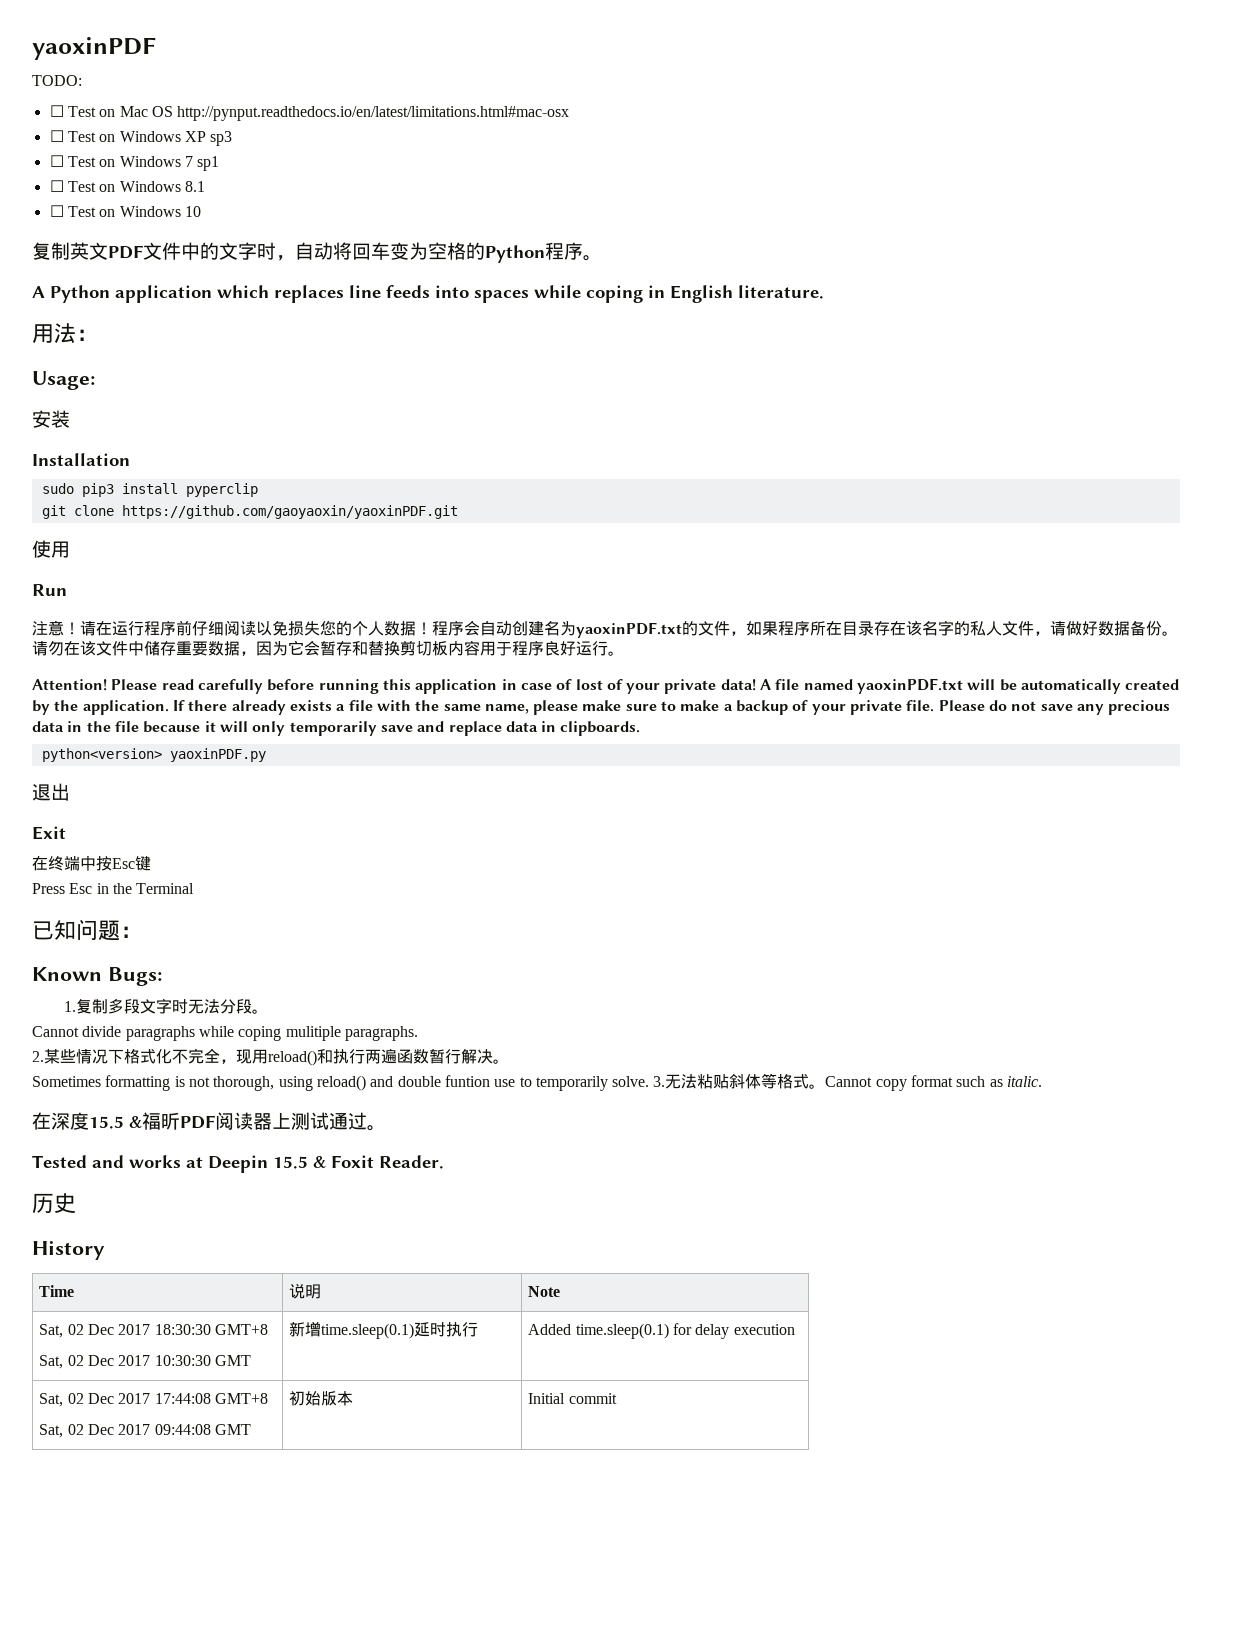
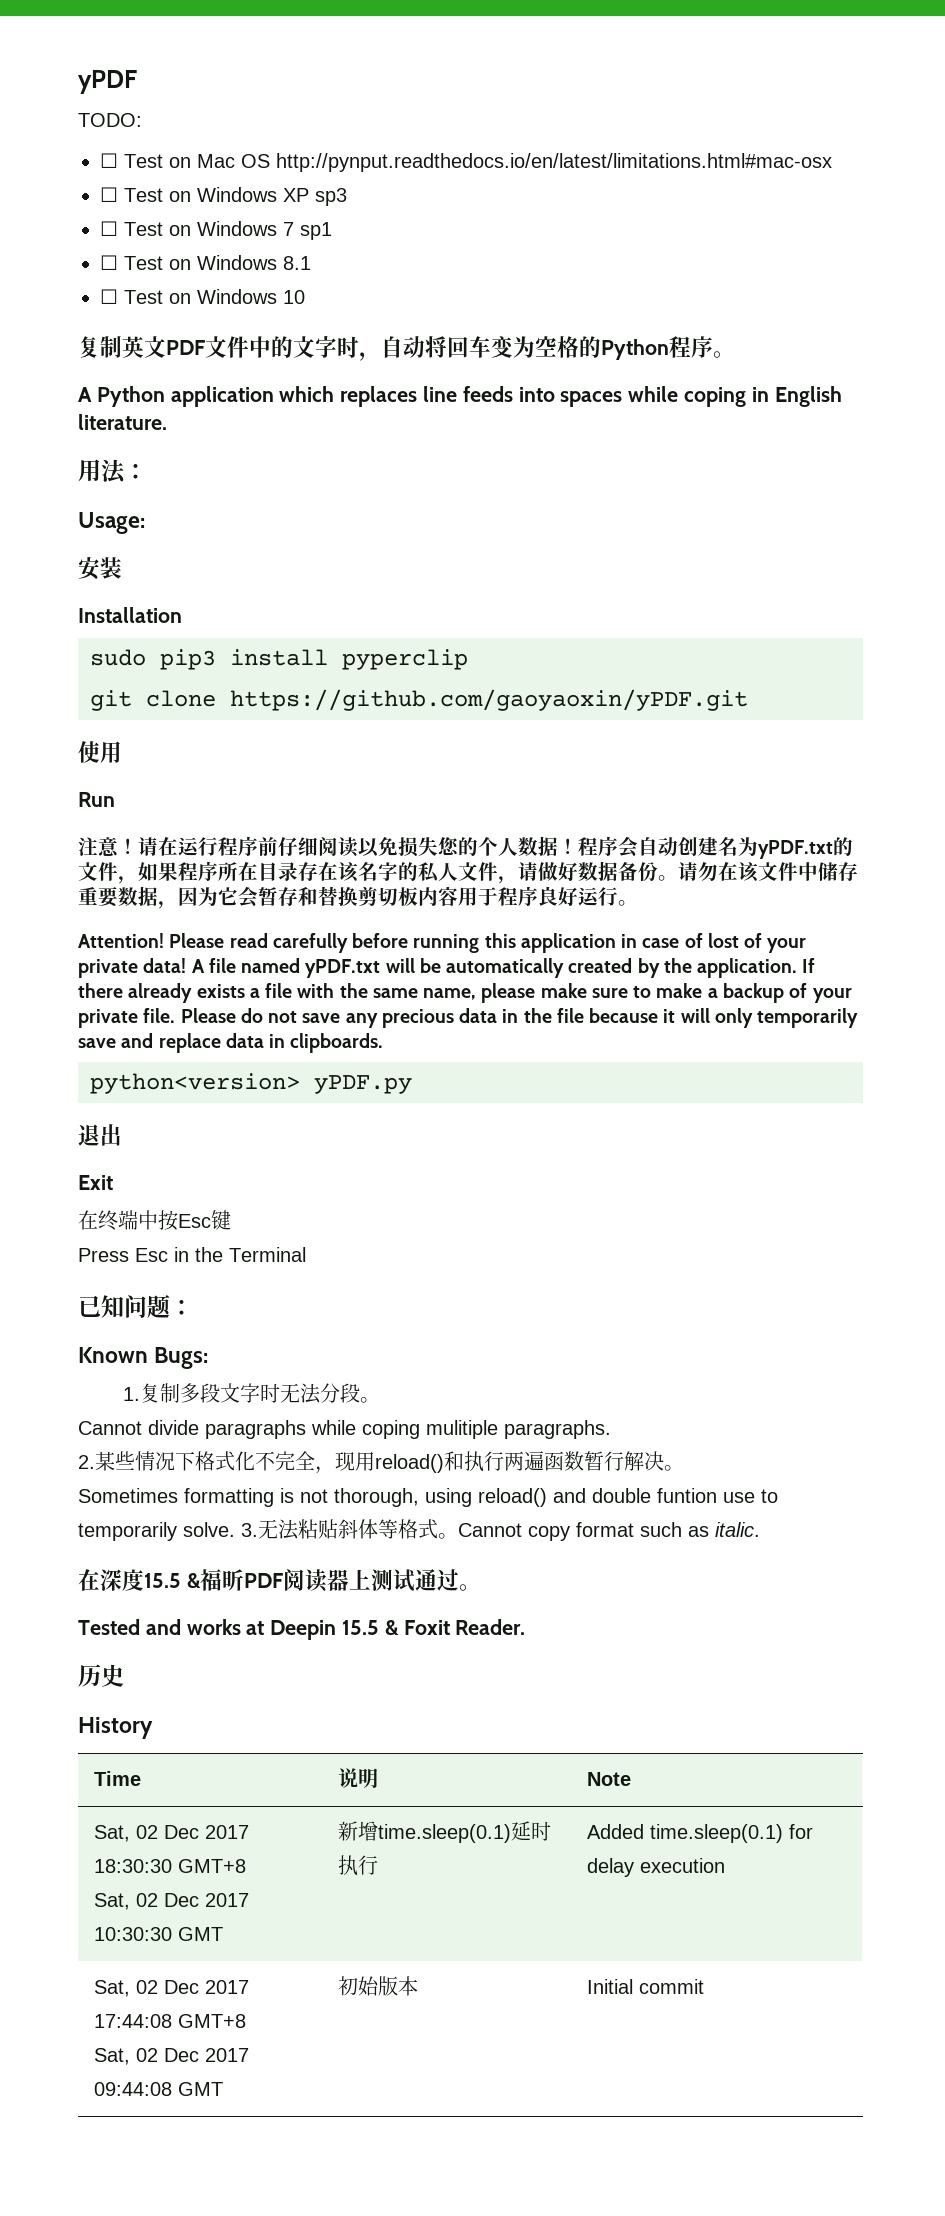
[32,37,156,60] yaoxinPDF -> [78,70,137,94] yPDF
[121,505,458,519] https://github.com/gaoyaoxin/yaoxinPDF.git -> [230,689,748,711] https://github.com/gaoyaoxin/yPDF.git
[576,622,682,638] yaoxinPDF.txt -> [758,840,833,859] yPDF.txt
[857,678,964,694] yaoxinPDF.txt -> [305,959,381,978] yPDF.txt
[169,748,266,762] yaoxinPDF.py -> [314,1075,412,1094] yPDF.py

